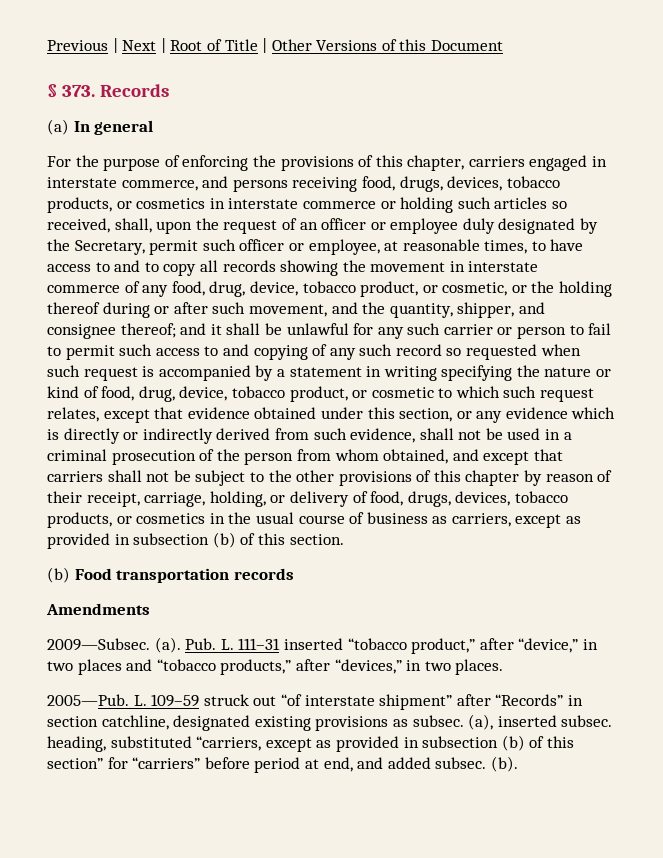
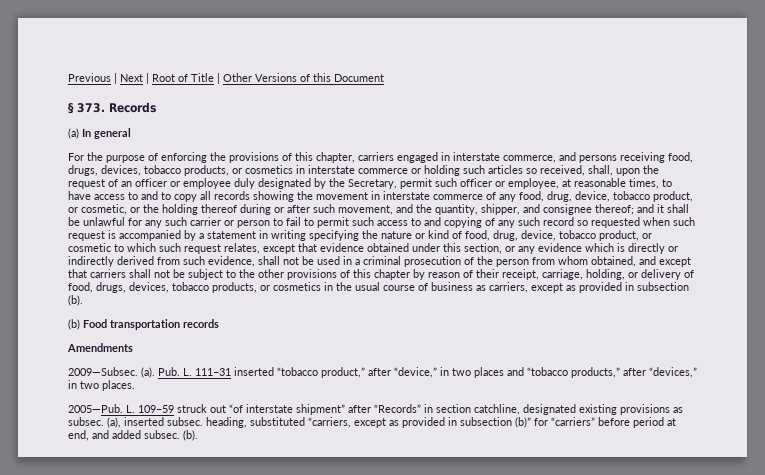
[212,532,344,548] (b) of this section. -> [68,295,83,306] (b).
[501,735,574,751] [47,758,103,769] (b) of this section” -> [515,417,531,428] (b)”

